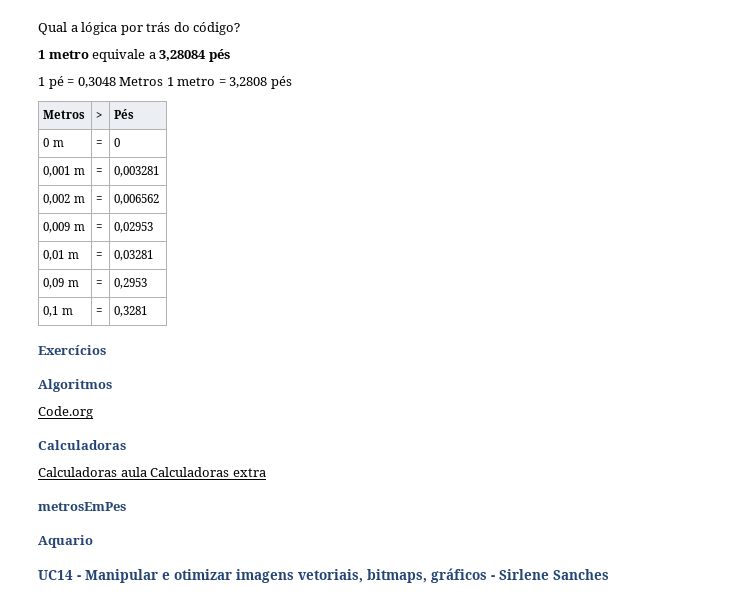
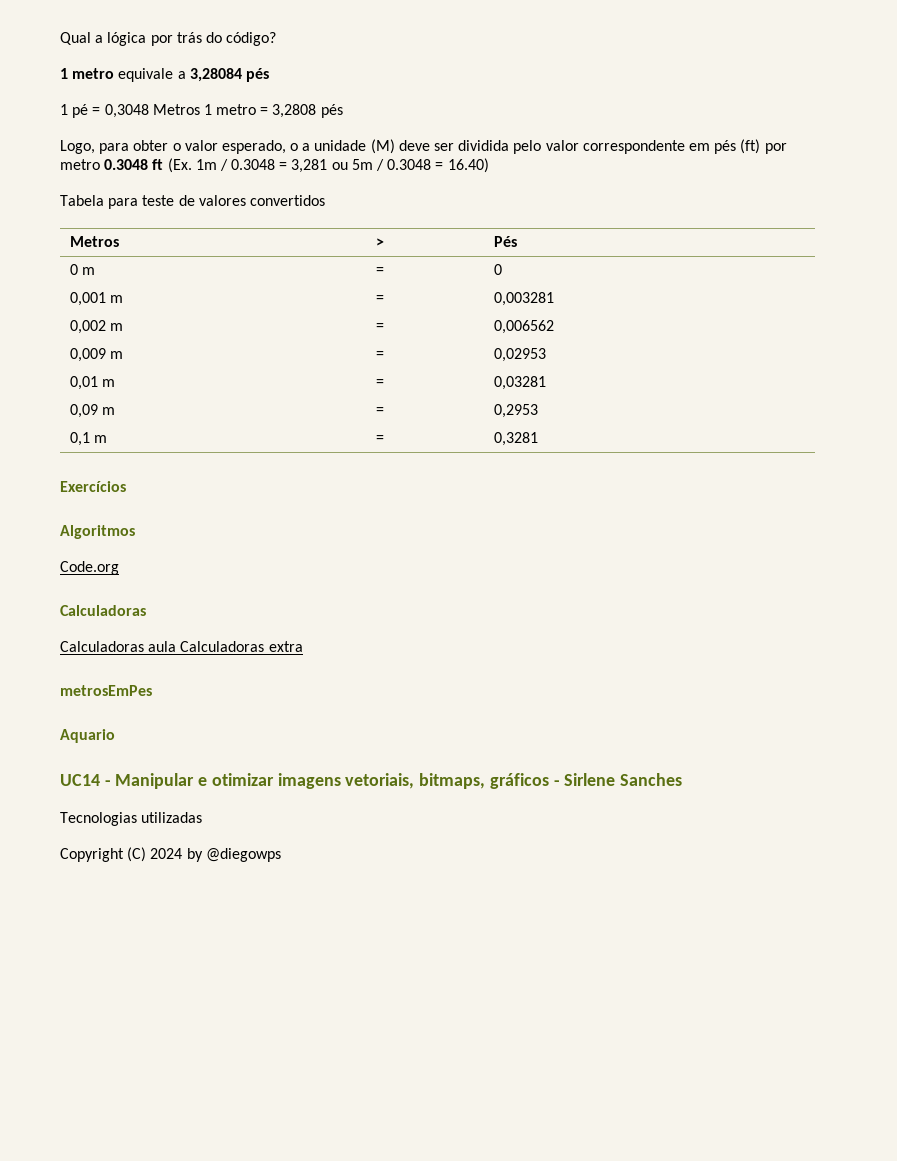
(292, 82) none -> [60,139,787,154] [60,158,489,173] [60,195,325,209] // Logo, para obter o valor esperado, o a unidade (M) deve ser dividida pelo valor correspondente em pés (ft) por metro 0.3048 ft (Ex. 1m / 0.3048 = 3,281 ou 5m / 0.3048 = 16.40) // Tabela para teste de valores convertidos
(609, 574) none -> [60,812,203,826] [60,847,281,862] // Tecnologias utilizadas // Copyright (C) 2024 by @diegowps

